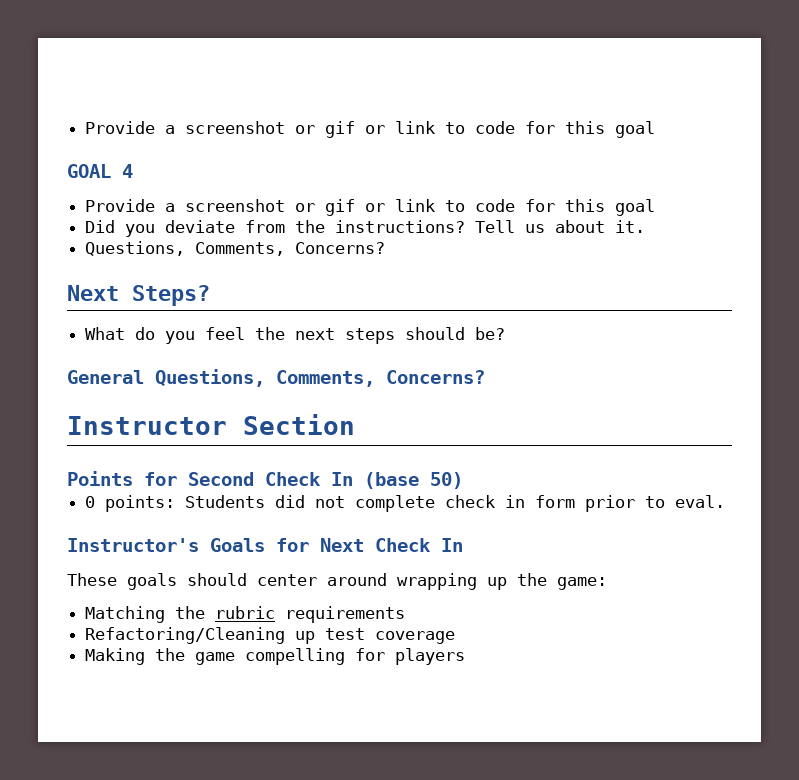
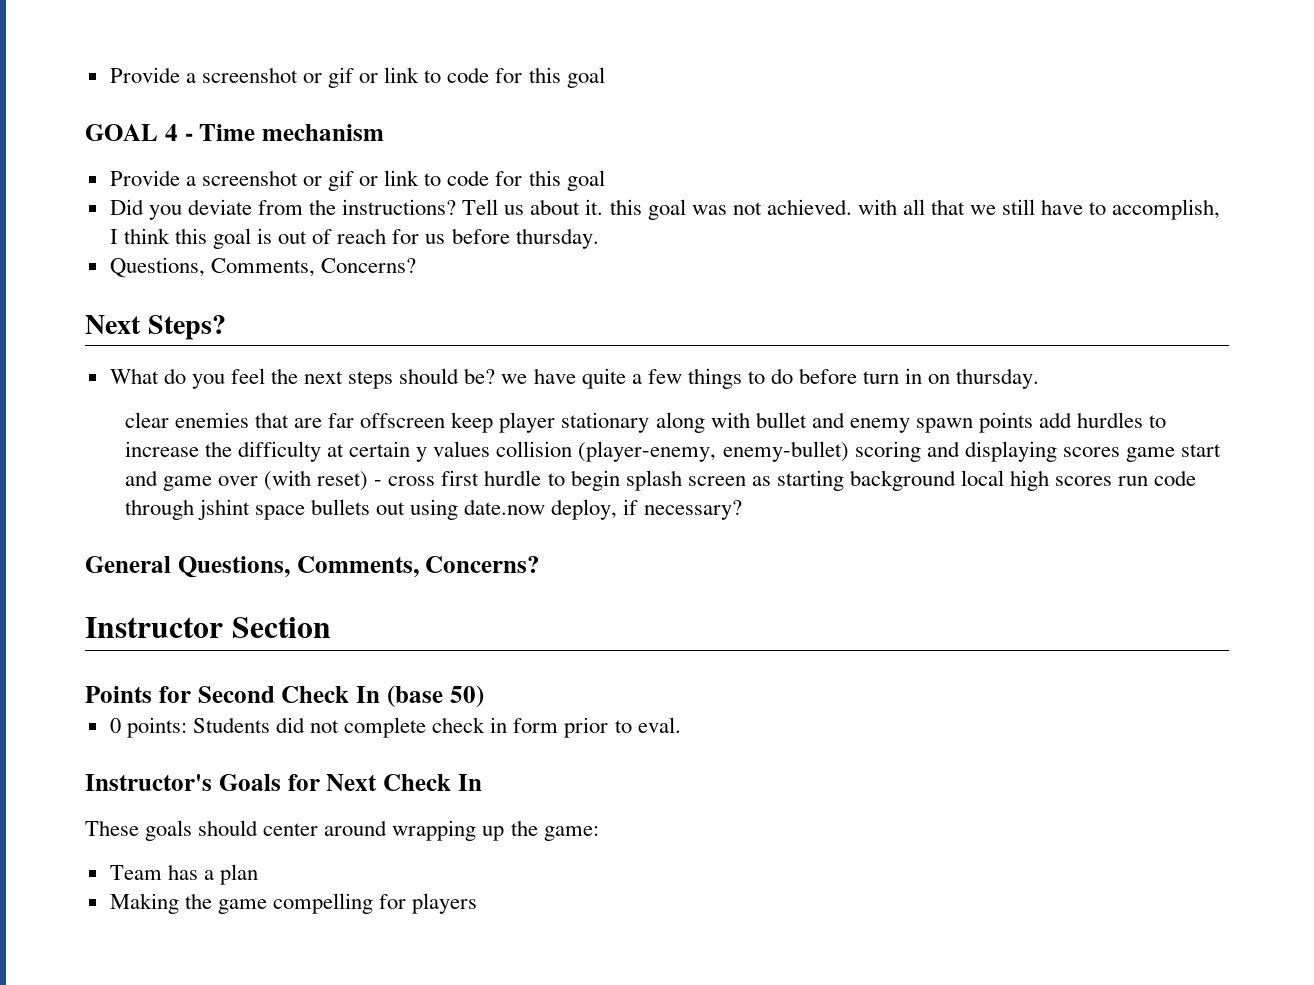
(133, 171) none -> [184,124,384,141] - Time mechanism
(646, 226) none -> [609,199,1221,220] [109,228,599,249] this goal was not achieved. with all that we still have to accomplish, I think this goal is out of reach for us before thursday.
(506, 333) none -> [501,368,1040,389] [124,412,1167,433] [124,441,1221,462] [124,470,1197,491] [124,499,742,520] we have quite a few things to do before turn in on thursday. // clear enemies that are far offscreen keep player stationary along with bullet and enemy spawn points add hurdles to increase the difficulty at certain y values collision (player-enemy, enemy-bullet) scoring and displaying scores game start and game over (with reset) - cross first hurdle to begin splash screen as starting background local high scores run code through jshint space bullets out using date.now deploy, if necessary?
[85,606,406,623] [85,627,456,644] Matching the rubric requirements // Refactoring/Cleaning up test coverage -> [109,864,258,885] Team has a plan

